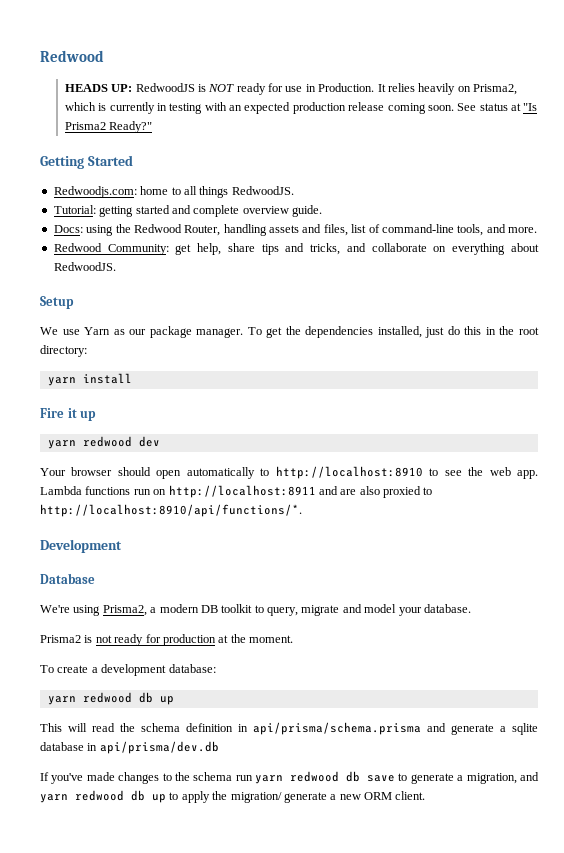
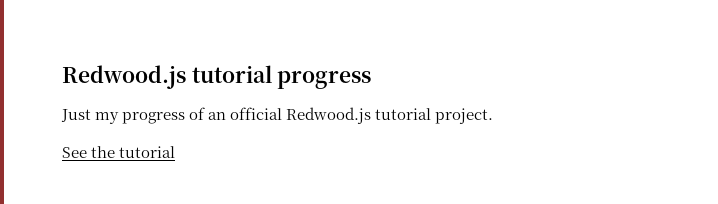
[40,50,104,62] [64,83,518,95] [64,102,538,114] [64,121,153,133] [40,155,133,169] [53,186,294,198] [53,205,322,217] [53,224,537,236] [53,243,539,255] [53,262,116,271] [40,296,74,309] [40,326,539,338] [40,345,87,357] [47,373,132,386] [40,408,97,421] [47,436,160,449] [40,466,538,479] [40,485,433,498] [40,504,302,517] [40,539,122,553] [40,573,95,584] [40,604,471,616] [40,634,293,646] [40,664,216,676] [47,692,174,705] [40,722,538,735] [40,741,219,754] [40,771,539,784] [40,790,426,803] Redwood // HEADS UP: RedwoodJS is NOT ready for use in Production. It relies heavily on Prisma2, which is currently in testing with an expected production release coming soon. See status at "Is Prisma2 Ready?" // Getting Started // Redwoodjs.com: home to all things RedwoodJS. // Tutorial: getting started and complete overview guide. // Docs: using the Redwood Router, handling assets and files, list of command-line tools, and more. // Redwood Community: get help, share tips and tricks, and collaborate on everything about RedwoodJS. // Setup // We use Yarn as our package manager. To get the dependencies installed, just do this in the root directory: // yarn install // Fire it up // yarn redwood dev // Your browser should open automatically to http://localhost:8910 to see the web app. Lambda functions run on http://localhost:8911 and are also proxied to http://localhost:8910/api/functions/*. // Development // Database // We're using Prisma2, a modern DB toolkit to query, migrate and model your database. // Prisma2 is not ready for production at the moment. // To create a development database: // yarn redwood db up // This will read the schema definition in api/prisma/schema.prisma and generate a sqlite database in api/prisma/dev.db // If you've made changes to the schema run yarn redwood db save to generate a migration, and yarn redwood db up to apply the migration/ generate a new ORM client. -> [62,65,372,89] [61,107,494,124] [62,146,176,158] Redwood.js tutorial progress // Just my progress of an official Redwood.js tutorial project. // See the tutorial

